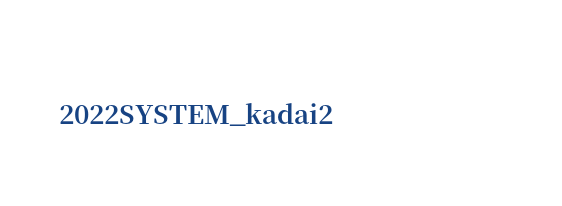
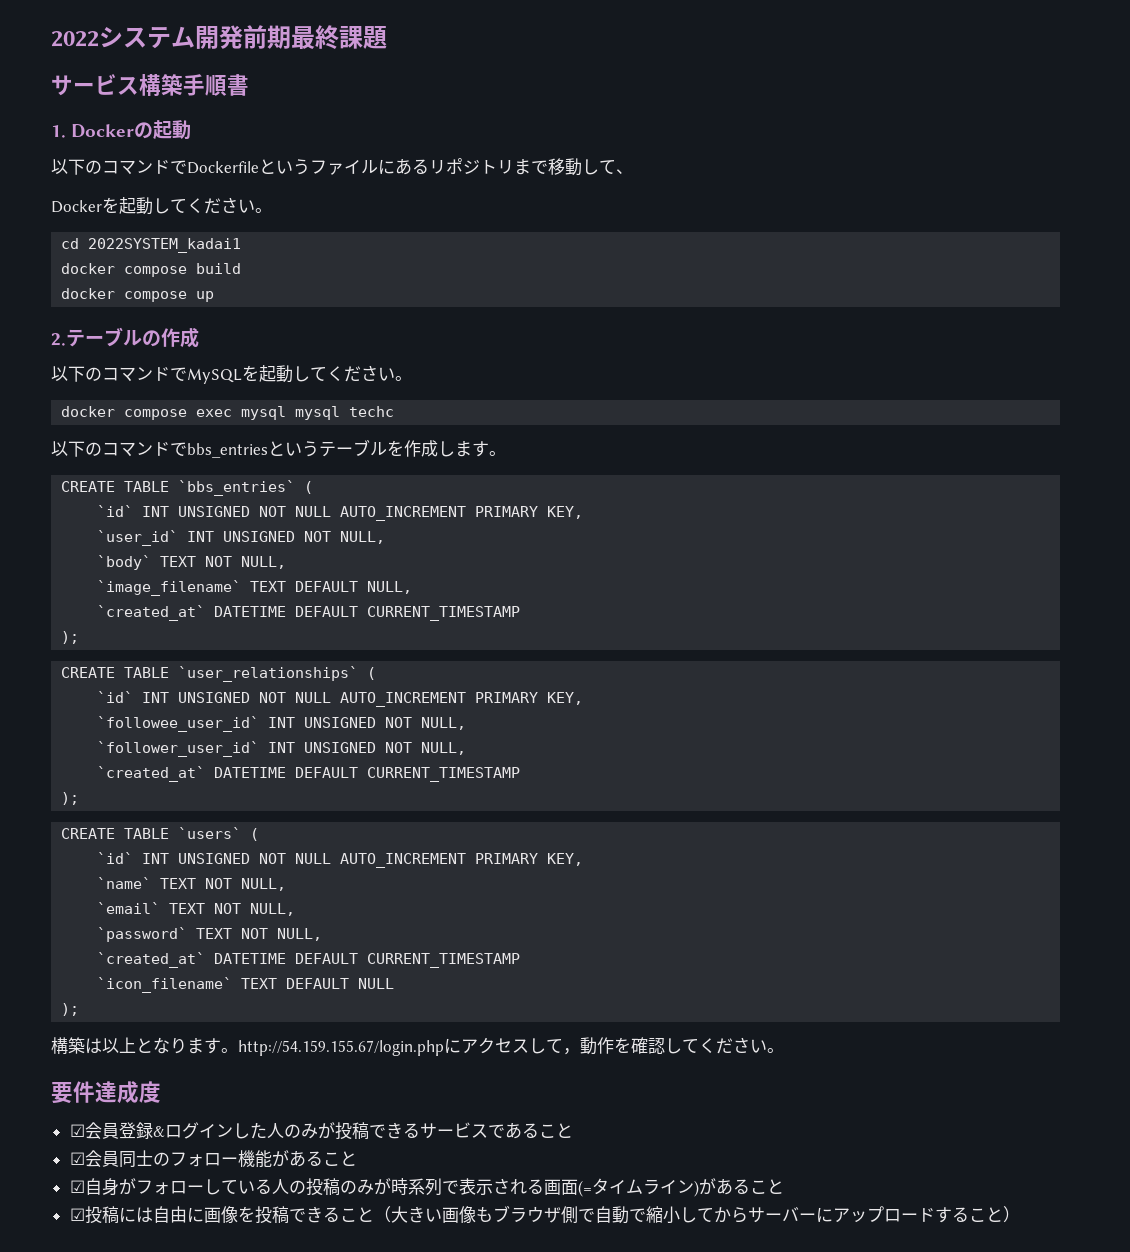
[59,103,333,126] 2022SYSTEM_kadai2 -> [51,25,387,49] [51,74,249,96] [51,120,192,140] [51,158,633,176] [51,197,272,215] [61,238,242,253] [61,263,242,277] [61,288,215,302] [51,327,199,348] [51,365,412,384] [61,406,395,420] [51,439,506,458] [61,480,314,496] [97,505,584,521] [97,530,386,546] [97,555,287,570] [97,580,413,596] [97,605,521,621] [61,631,80,644] [61,666,377,682] [97,691,584,707] [97,716,467,732] [97,741,467,757] [97,766,521,782] [61,792,80,805] [61,827,260,841] [97,852,584,868] [97,877,287,891] [97,902,296,916] [97,927,323,942] [97,952,521,968] [97,977,395,993] [61,1003,80,1016] [51,1037,784,1056] [51,1081,161,1104] [69,1122,573,1140] [69,1150,357,1168] [69,1178,784,1197] [69,1205,1020,1224] 2022システム開発前期最終課題 // サービス構築手順書 // 1. Dockerの起動 // 以下のコマンドでDockerfileというファイルにあるリポジトリまで移動して、 // Dockerを起動してください。 // cd 2022SYSTEM_kadai1 // docker compose build // docker compose up // 2.テーブルの作成 // 以下のコマンドでMySQLを起動してください。 // docker compose exec mysql mysql techc // 以下のコマンドでbbs_entriesというテーブルを作成します。 // CREATE TABLE `bbs_entries` ( // `id` INT UNSIGNED NOT NULL AUTO_INCREMENT PRIMARY KEY, // `user_id` INT UNSIGNED NOT NULL, // `body` TEXT NOT NULL, // `image_filename` TEXT DEFAULT NULL, // `created_at` DATETIME DEFAULT CURRENT_TIMESTAMP // ); // CREATE TABLE `user_relationships` ( // `id` INT UNSIGNED NOT NULL AUTO_INCREMENT PRIMARY KEY, // `followee_user_id` INT UNSIGNED NOT NULL, // `follower_user_id` INT UNSIGNED NOT NULL, // `created_at` DATETIME DEFAULT CURRENT_TIMESTAMP // ); // CREATE TABLE `users` ( // `id` INT UNSIGNED NOT NULL AUTO_INCREMENT PRIMARY KEY, // `name` TEXT NOT NULL, // `email` TEXT NOT NULL, // `password` TEXT NOT NULL, // `created_at` DATETIME DEFAULT CURRENT_TIMESTAMP // `icon_filename` TEXT DEFAULT NULL // ); // 構築は以上となります。http://54.159.155.67/login.phpにアクセスして，動作を確認してください。 // 要件達成度 // ☑会員登録&ログインした人のみが投稿できるサービスであること // ☑会員同士のフォロー機能があること // ☑自身がフォローしている人の投稿のみが時系列で表示される画面(=タイムライン)があること // ☑投稿には自由に画像を投稿できること（大きい画像もブラウザ側で自動で縮小してからサーバーにアップロードすること）

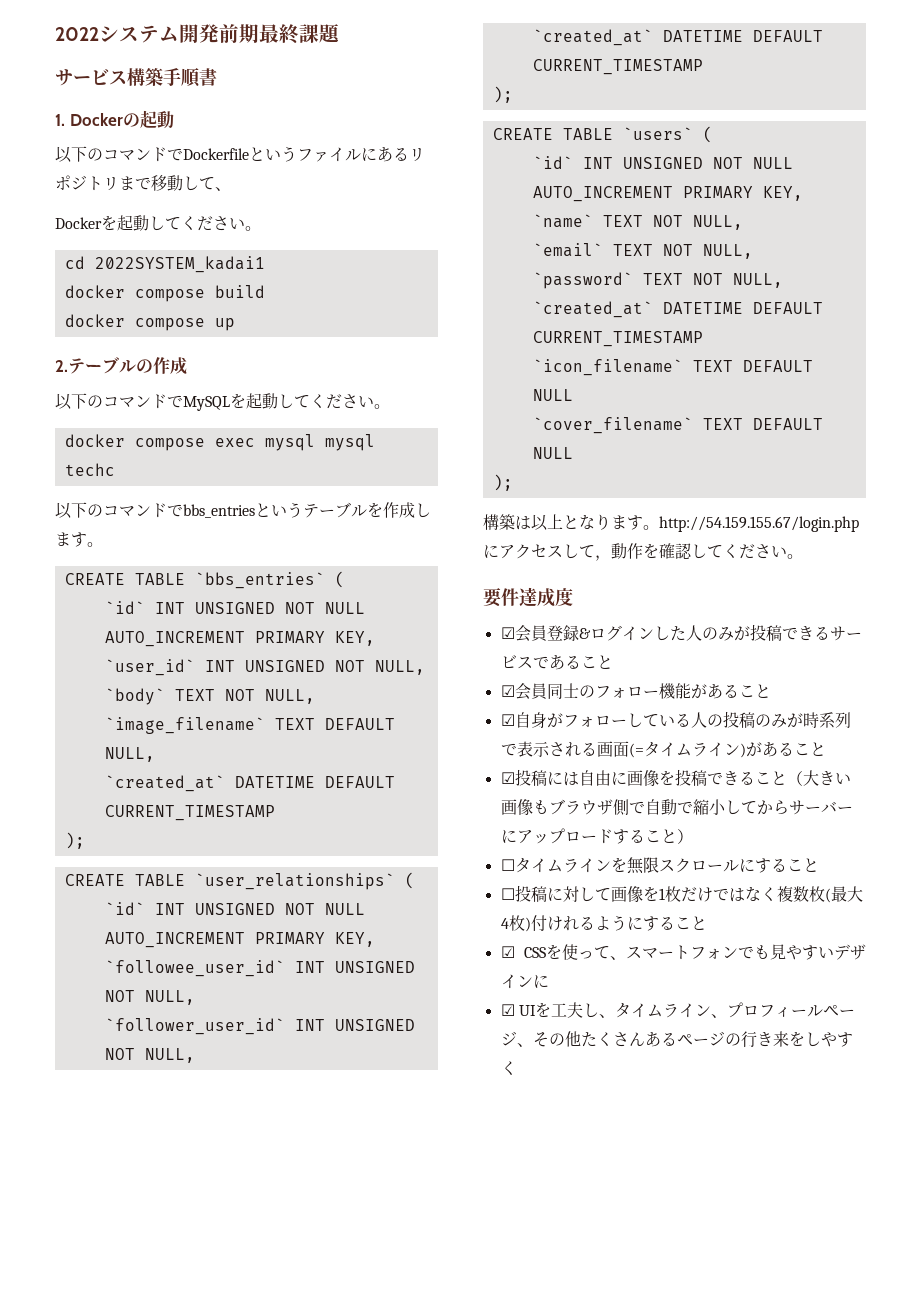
(395, 983) none -> [532,417,823,434] [532,447,573,459] // `cover_filename` TEXT DEFAULT NULL
(1020, 1214) none -> [500,857,819,874] [500,885,863,903] [500,915,707,932] [500,944,866,960] [500,974,549,989] [500,1002,855,1018] [500,1031,853,1048] [500,1061,517,1075] // ☐タイムラインを無限スクロールにすること // ☐投稿に対して画像を1枚だけではなく複数枚(最大4枚)付けれるようにすること // ☑ CSSを使って、スマートフォンでも見やすいデザインに // ☑ UIを工夫し、タイムライン、プロフィールページ、その他たくさんあるページの行き来をしやすく

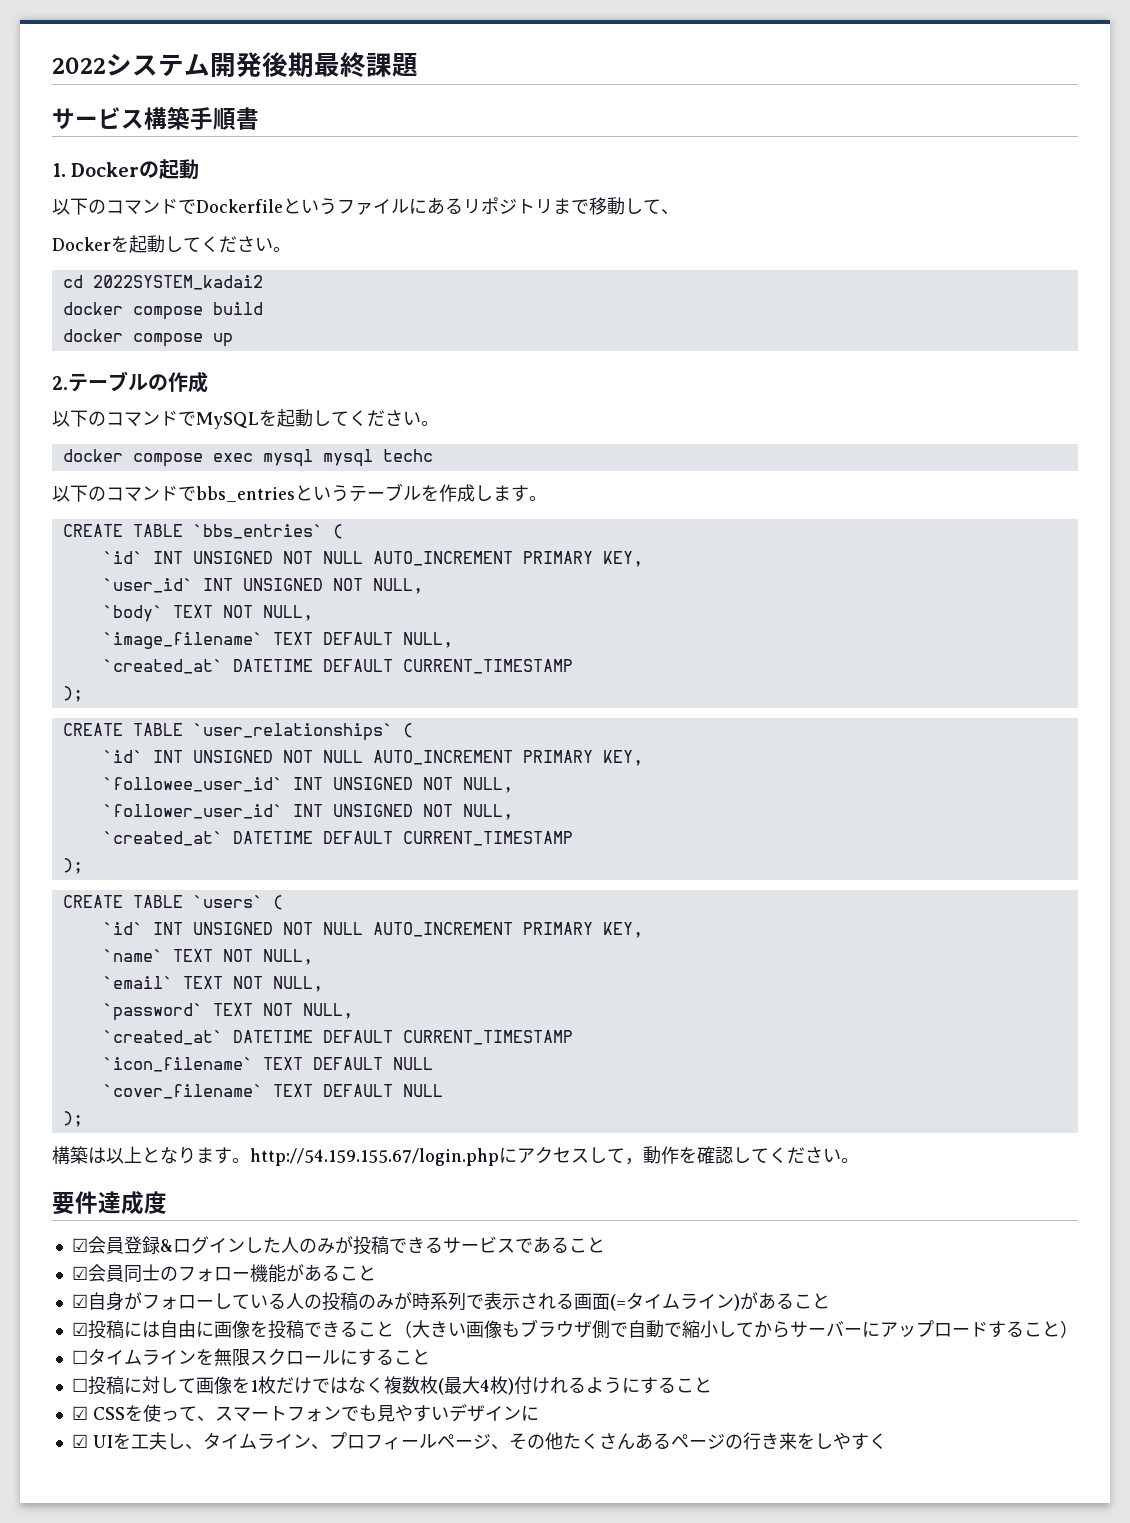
[219,24,239,43] 前 -> [262,52,288,77] 後
[94,256,265,273] 2022SYSTEM_kadai1 -> [92,275,263,290] 2022SYSTEM_kadai2

